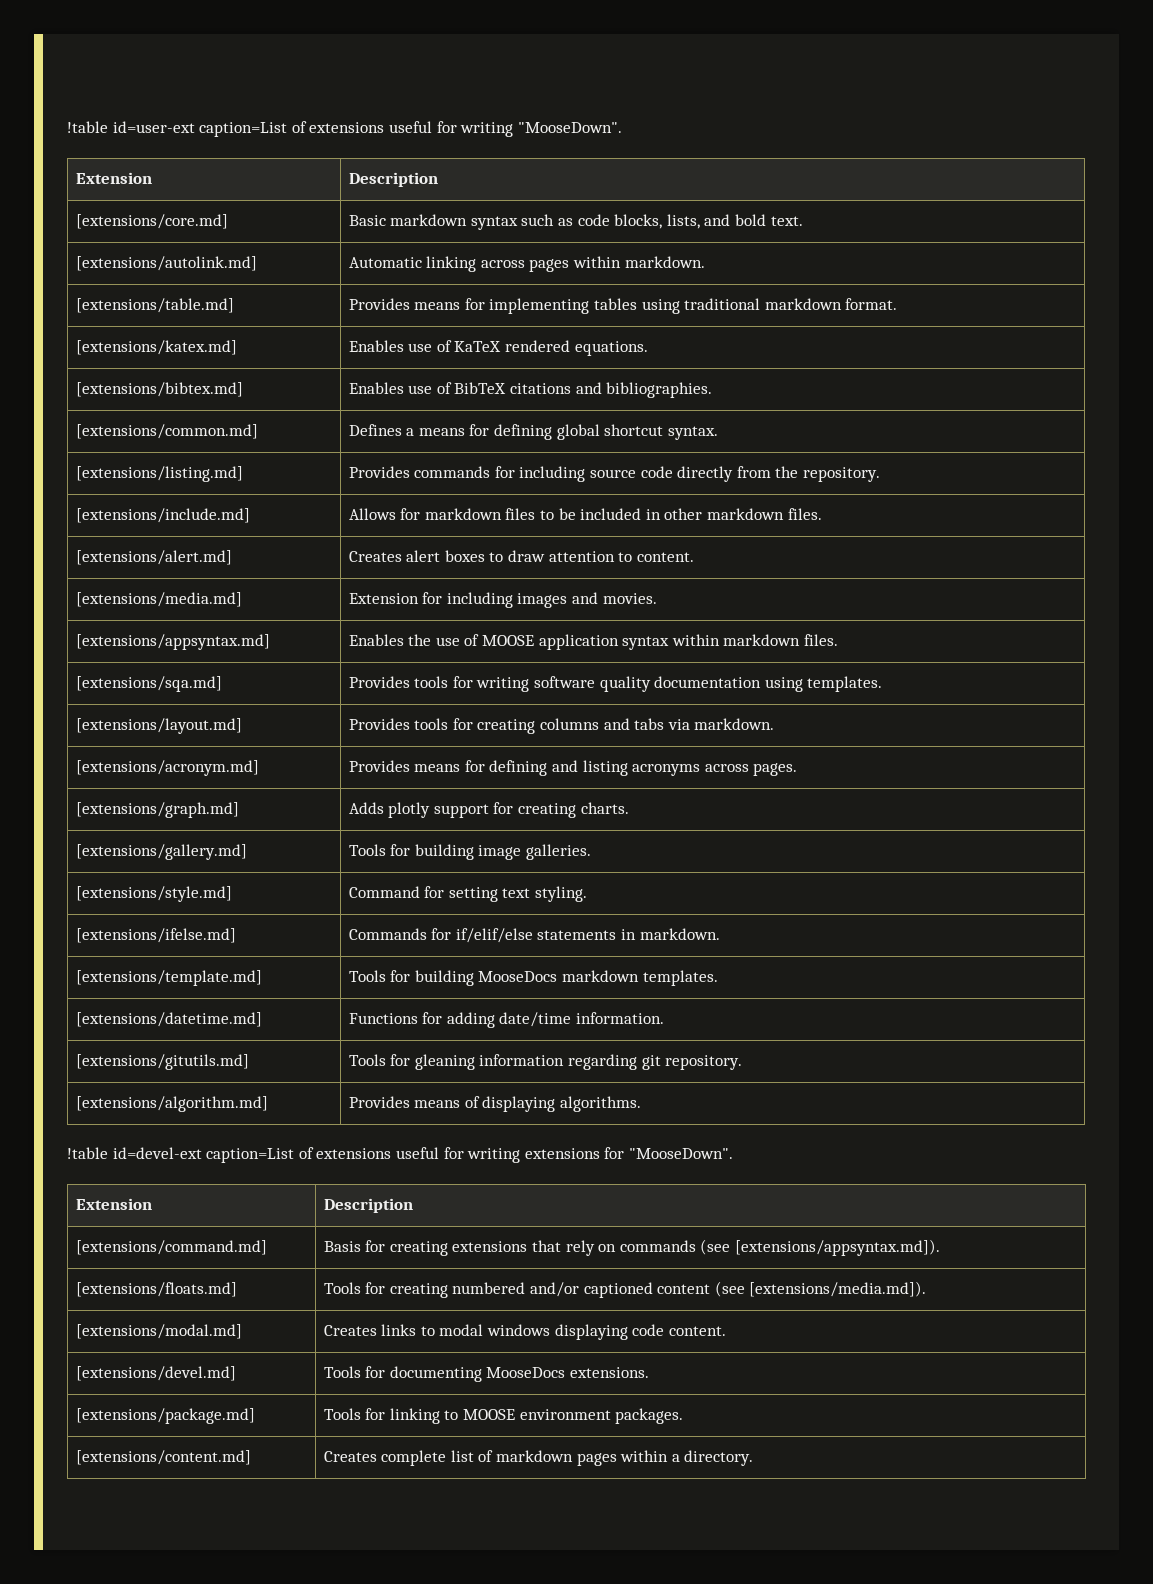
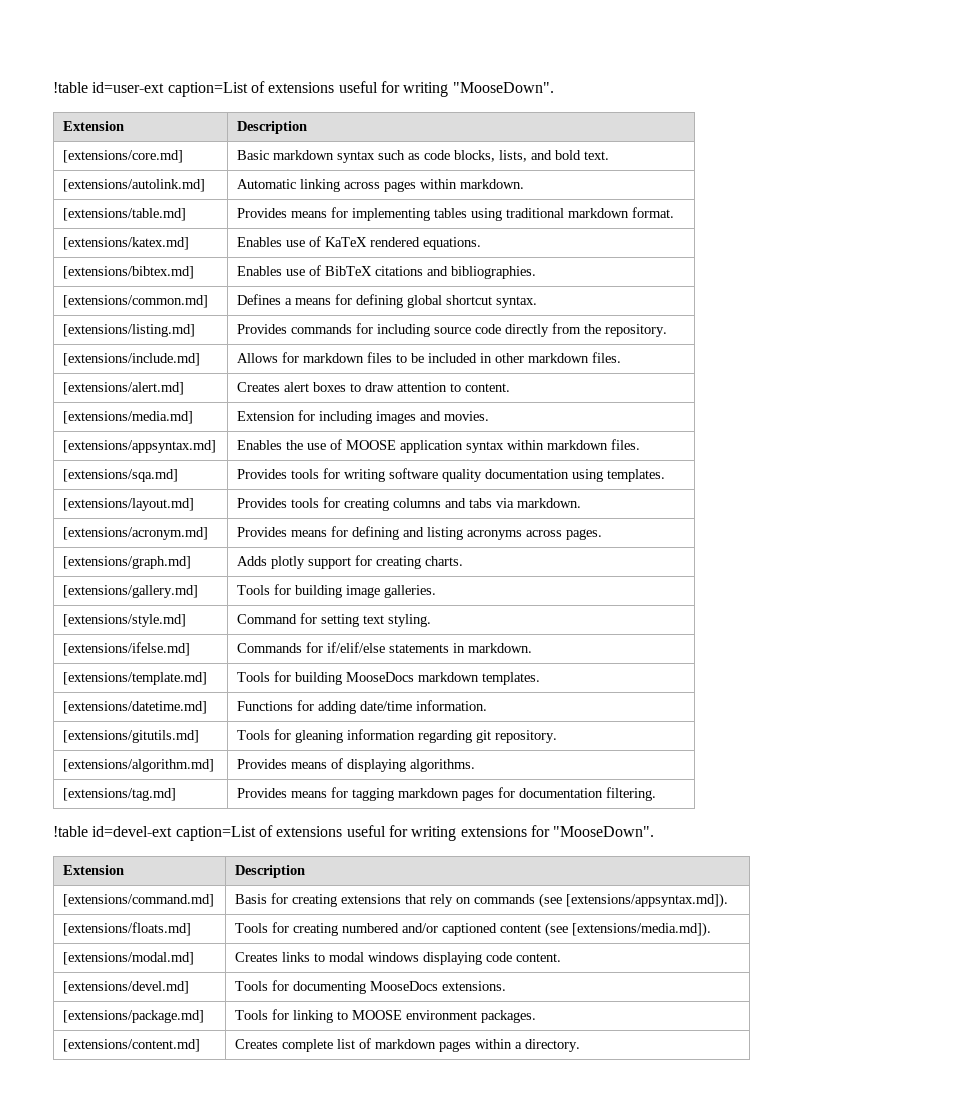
(642, 1104) none -> [63,788,177,801] [237,787,657,801] // [extensions/tag.md] | Provides means for tagging markdown pages for documentation filtering.

